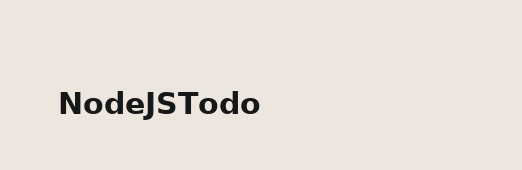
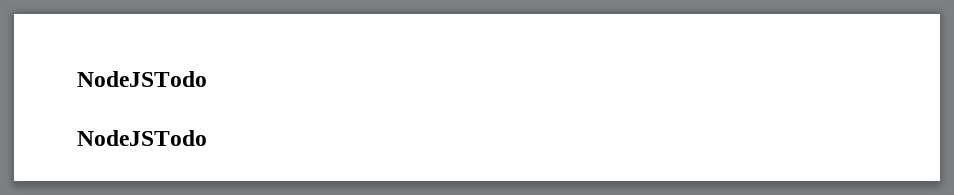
[58,91,261,120] NodeJSTodo -> [77,71,207,87] [77,130,207,146] NodeJSTodo // NodeJSTodo

